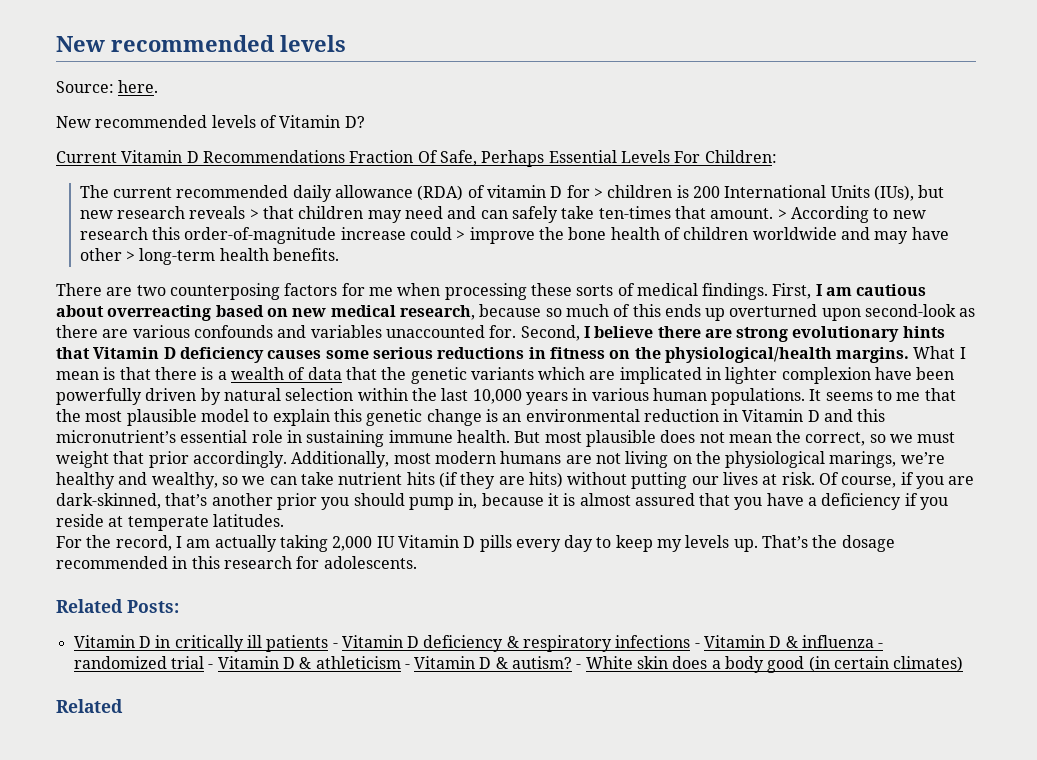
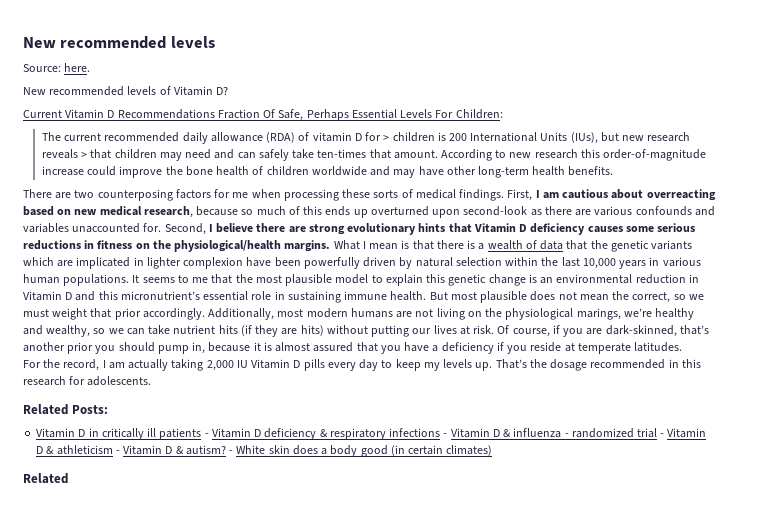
[777,209,787,219] > -> (438, 154) none
[456,230,466,240] > -> (117, 171) none
[126,251,136,261] > -> (476, 170) none

